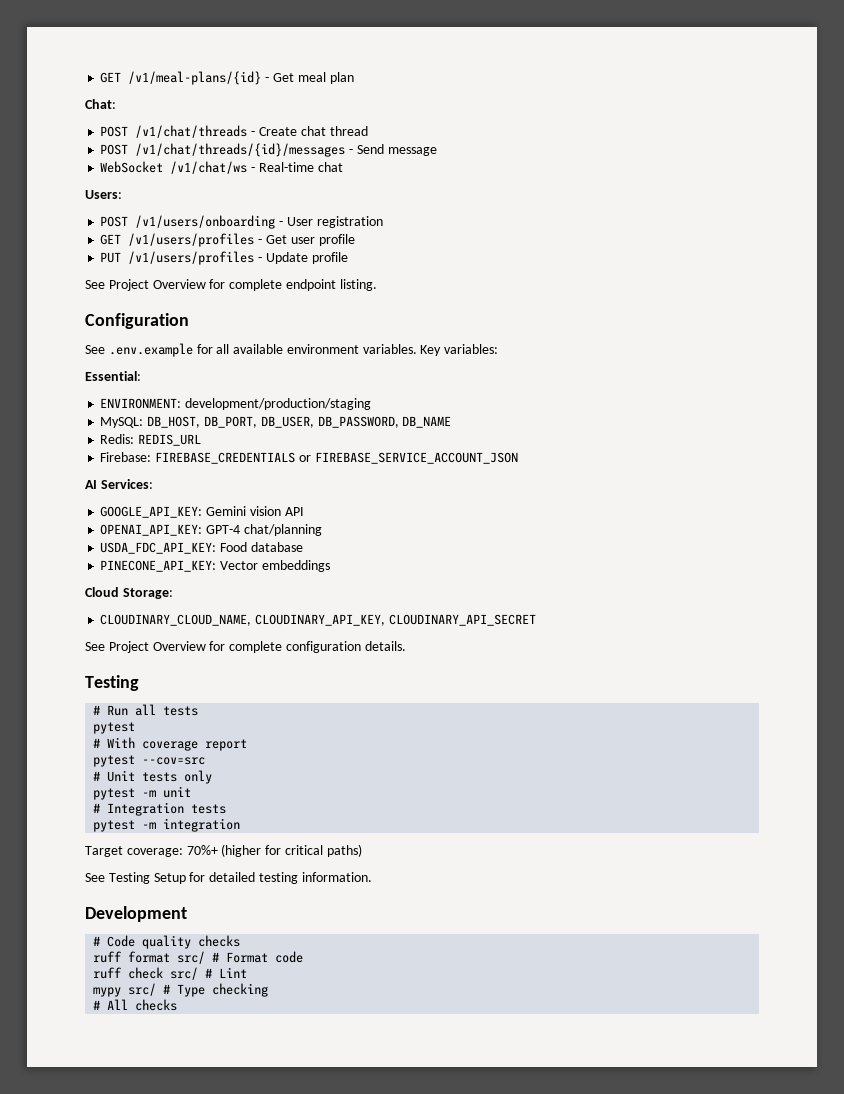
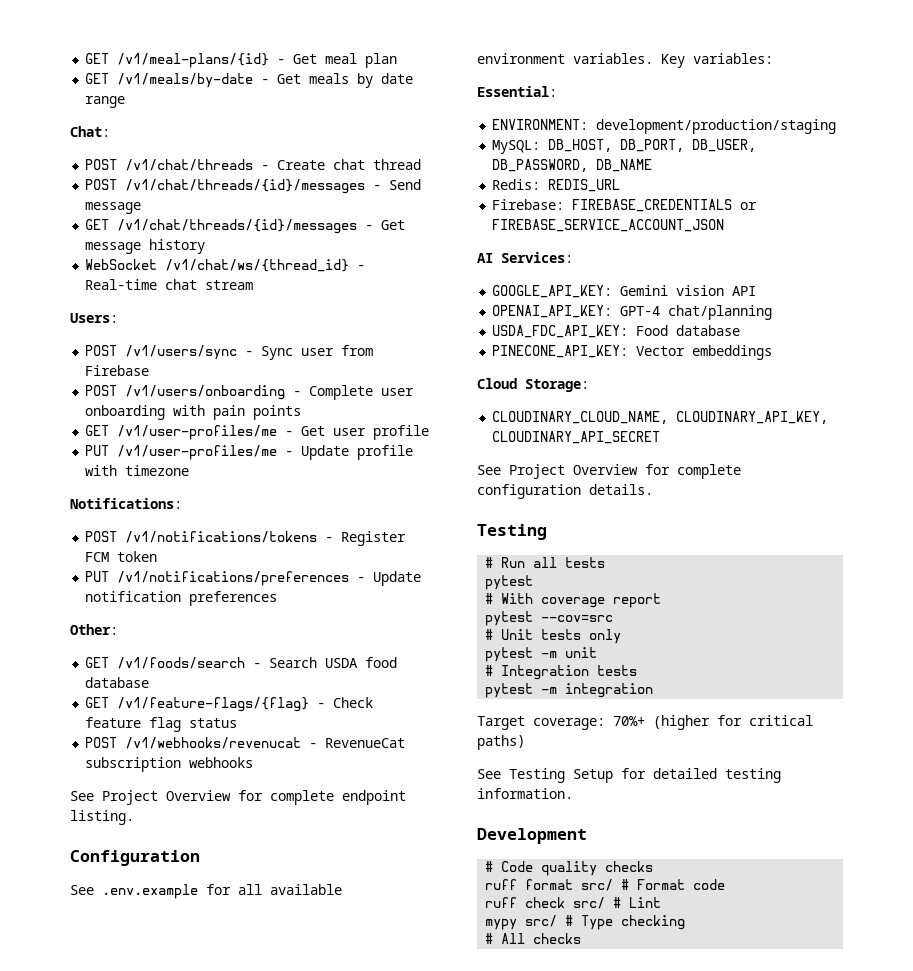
(354, 78) none -> [85,73,414,88] [85,96,126,108] // GET /v1/meals/by-date - Get meals by date range
(437, 151) none -> [85,219,406,234] [85,239,206,254] // GET /v1/chat/threads/{id}/messages - Get message history
[170,161,248,174] /v1/chat/ws -> [165,259,350,272] /v1/chat/ws/{thread_id}
(343, 167) none -> [205,280,254,290] stream
[135,215,383,229] [100,233,255,247] /v1/users/onboarding - User registration // GET /v1/users/profiles -> [125,345,374,360] [85,365,150,376] [85,385,415,400] [85,405,302,420] [85,425,278,440] /v1/users/sync - Sync user from Firebase // POST /v1/users/onboarding - Complete user onboarding with pain points // GET /v1/user-profiles/me
[128,251,255,265] /v1/users/profiles -> [117,445,278,460] /v1/user-profiles/me
(348, 258) none -> [85,465,190,476] [70,498,182,509] [85,531,407,546] [85,551,158,562] [85,571,422,586] [85,591,278,606] [70,624,118,635] [85,657,398,669] [85,677,150,688] [85,697,374,712] [85,717,238,732] [85,737,406,749] [85,757,254,772] with timezone // Notifications: // POST /v1/notifications/tokens - Register FCM token // PUT /v1/notifications/preferences - Update notification preferences // Other: // GET /v1/foods/search - Search USDA food database // GET /v1/feature-flags/{flag} - Check feature flag status // POST /v1/webhooks/revenucat - RevenueCat subscription webhooks

